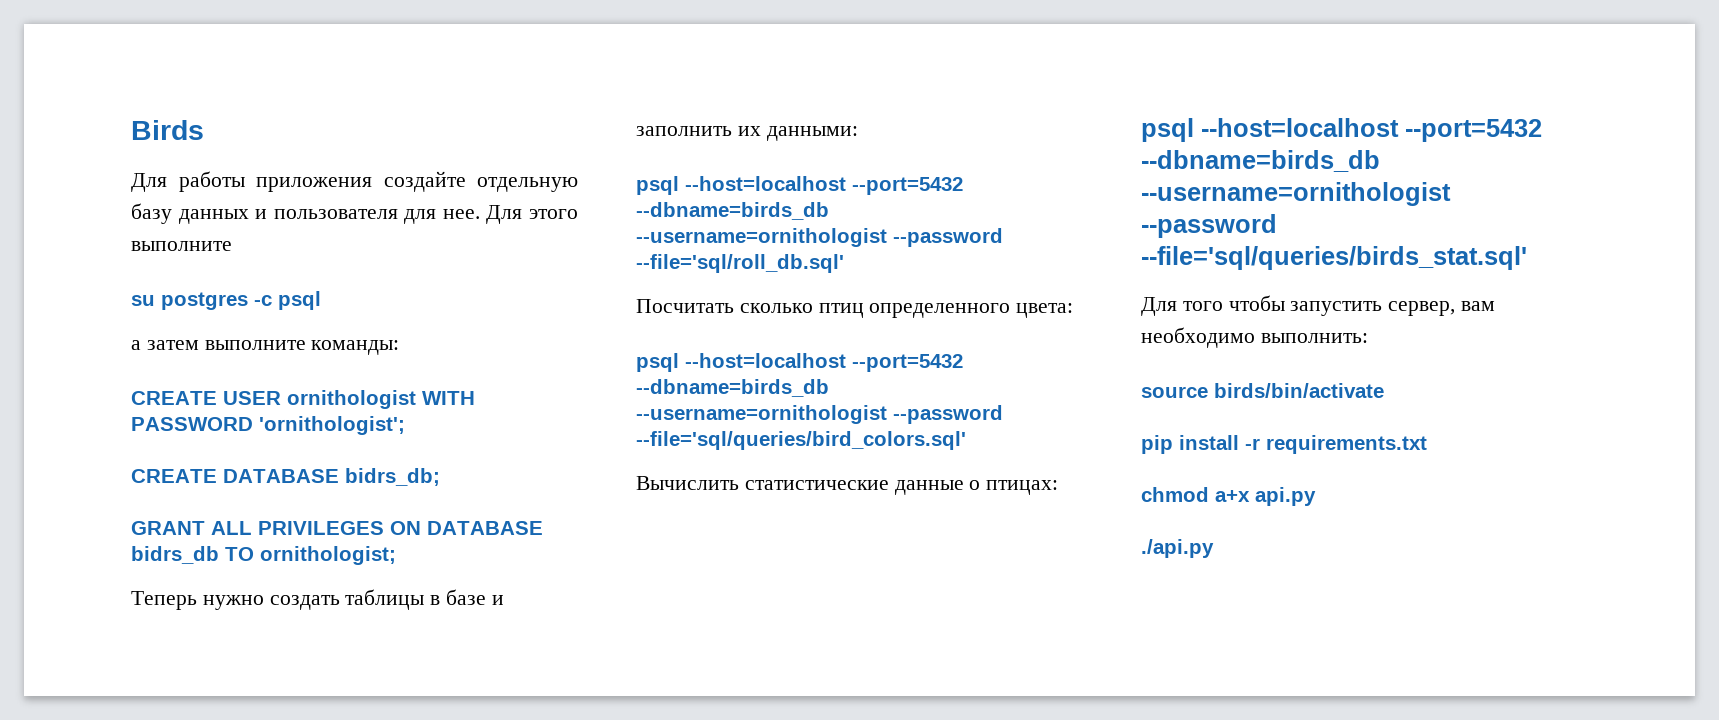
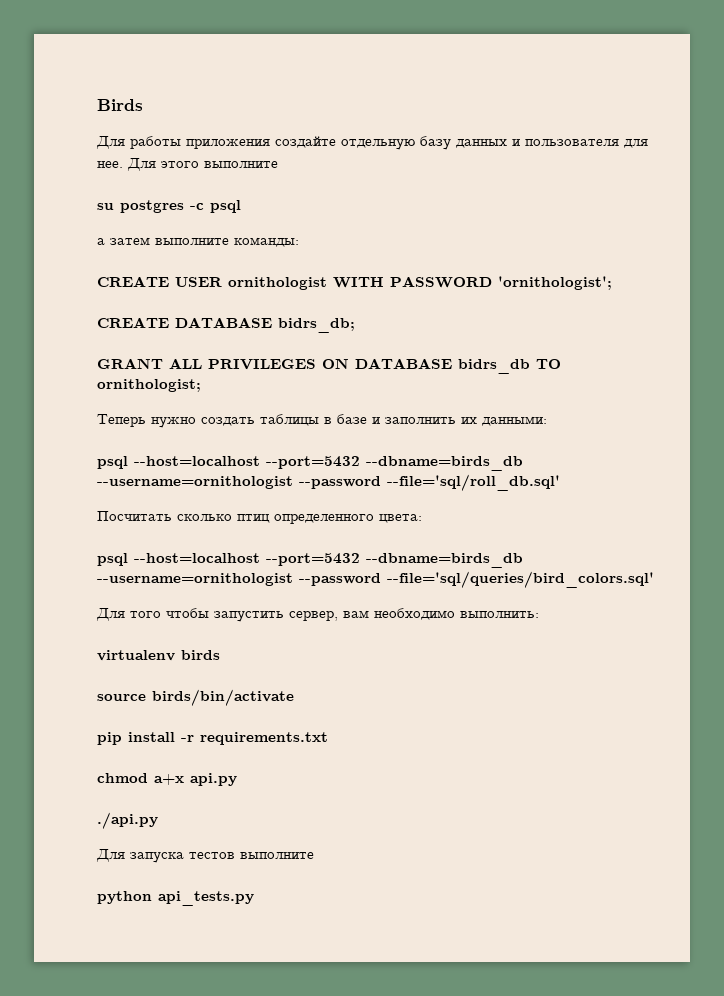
[636,476,1059,495] [1141,118,1542,142] [1141,150,1380,172] [1141,182,1451,206] [1141,214,1277,238] [1141,246,1527,270] // Вычислить статистические данные о птицах: // psql --host=localhost --port=5432 --dbname=birds_db --username=ornithologist --password --file='sql/queries/birds_stat.sql' -> (654, 579) none
(1368, 338) none -> [97,650,220,661] // virtualenv birds
(1214, 548) none -> [96,849,314,863] [97,891,254,906] // Для запуска тестов выполните // python api_tests.py

